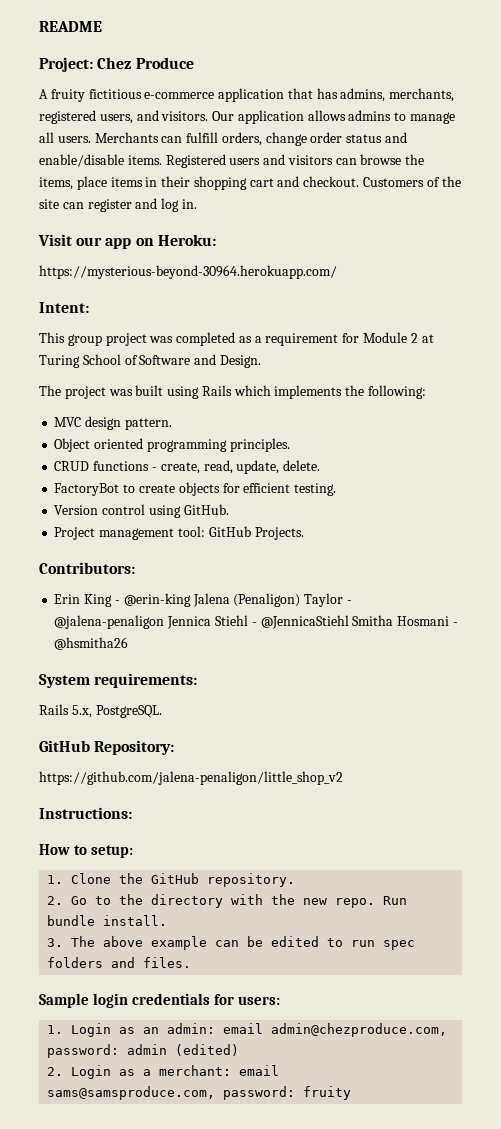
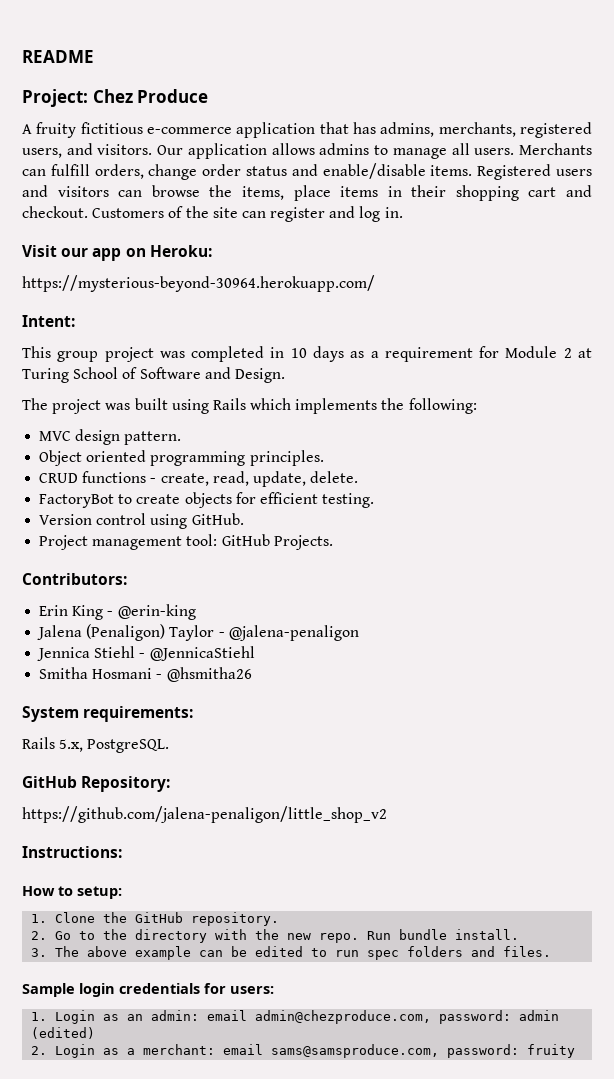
(236, 339) none -> [270,346,344,362] in 10 days
(191, 600) none -> (196, 612) //
(165, 622) none -> (359, 633) //
(349, 622) none -> (255, 653) //

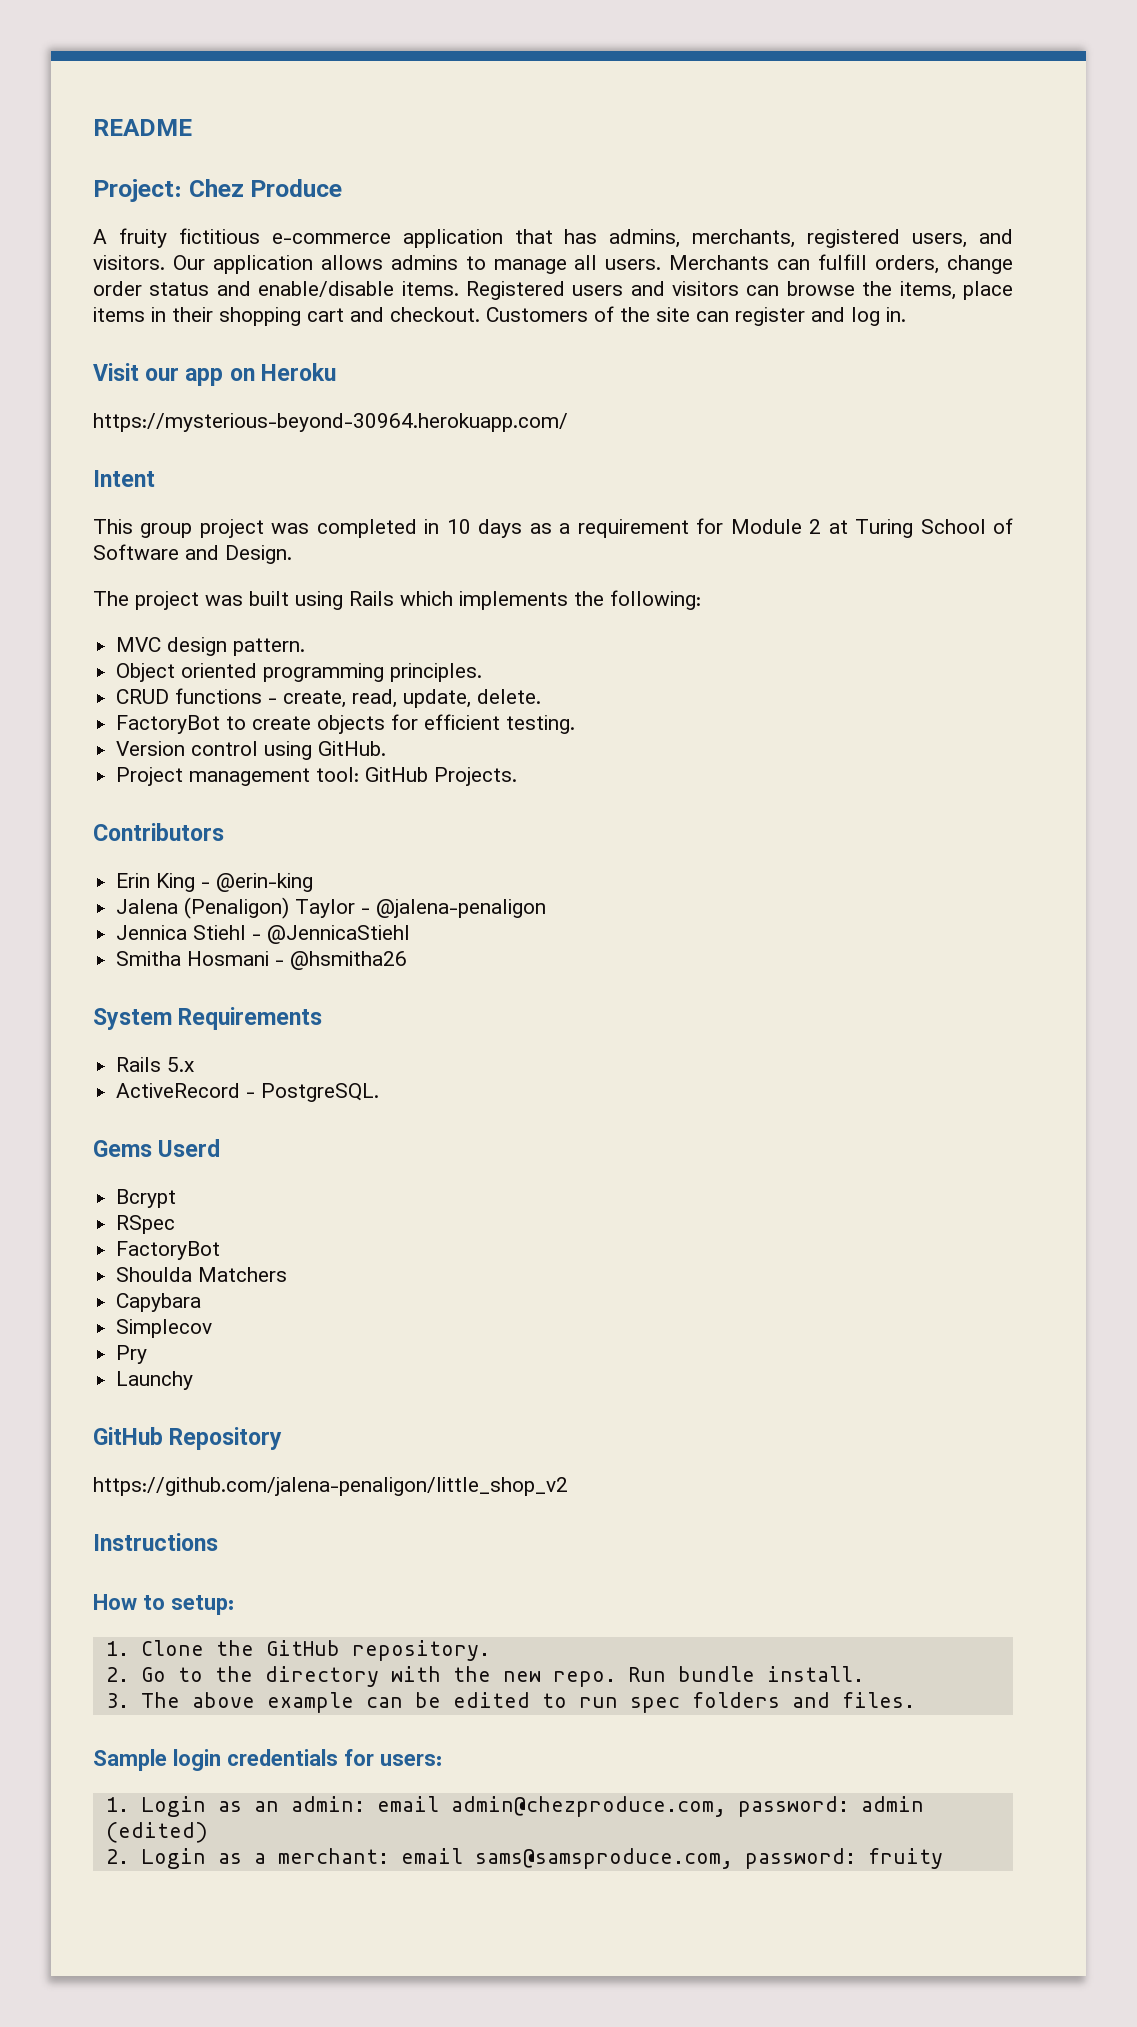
[149,245,212,257] Heroku: -> [260,363,336,381] Heroku
[22,315,75,327] Intent: -> [93,470,155,487] Intent
[22,573,127,585] Contributors: -> [93,823,224,841] Contributors
[83,706,194,722] [22,737,170,753] [22,776,171,792] requirements: // Rails 5.x, PostgreSQL. // GitHub Repository: -> [178,1007,323,1030] [116,1057,195,1072] [116,1083,380,1102] [93,1139,221,1157] [116,1189,177,1208] [116,1215,176,1234] [116,1241,221,1260] [116,1267,288,1282] [116,1293,202,1312] [116,1319,213,1338] [116,1345,148,1364] [116,1371,194,1390] [93,1427,283,1450] Requirements // Rails 5.x // ActiveRecord - PostgreSQL. // Gems Userd // Bcrypt // RSpec // FactoryBot // Shoulda Matchers // Capybara // Simplecov // Pry // Launchy // GitHub Repository
[22,846,122,858] Instructions: -> [93,1533,218,1551] Instructions

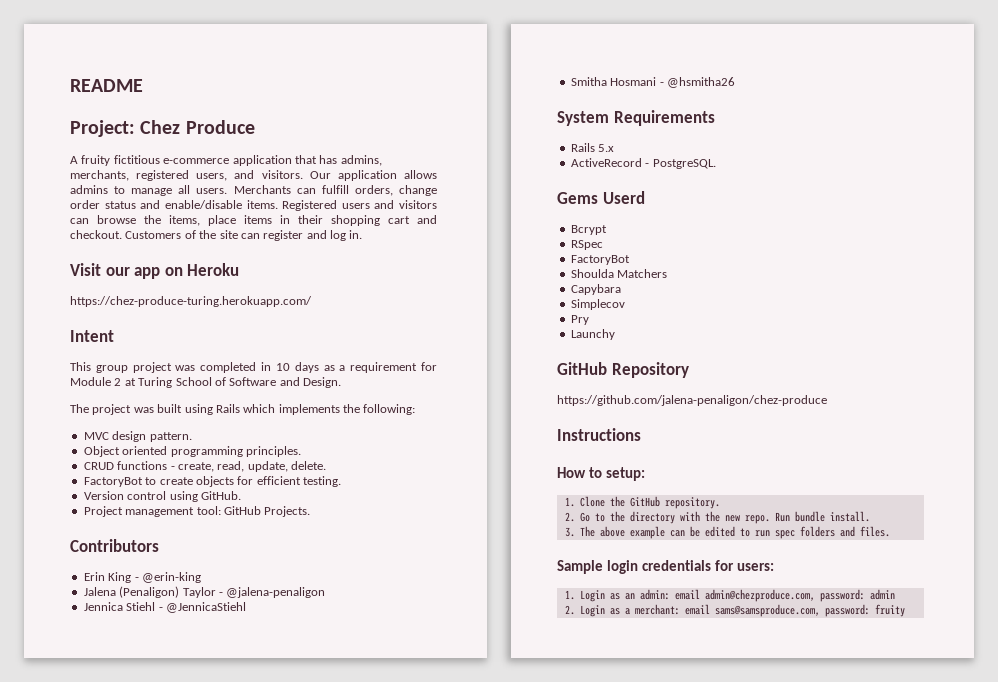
[93,413,568,432] https://mysterious-beyond-30964.herokuapp.com/ -> [70,296,312,307] https://chez-produce-turing.herokuapp.com/
[93,1477,568,1496] https://github.com/jalena-penaligon/little_shop_v2 -> [557,395,827,406] https://github.com/jalena-penaligon/chez-produce
[105,1822,208,1843] (edited) -> (895, 594) none

